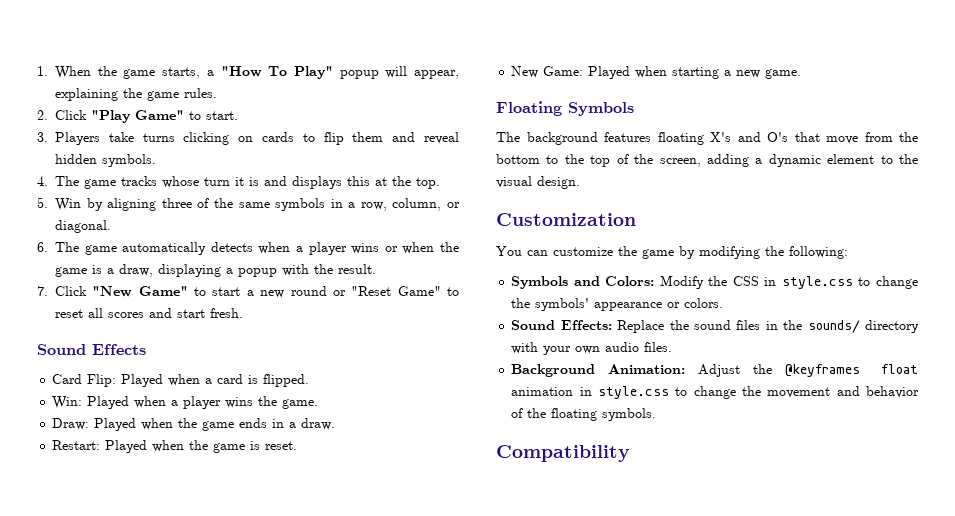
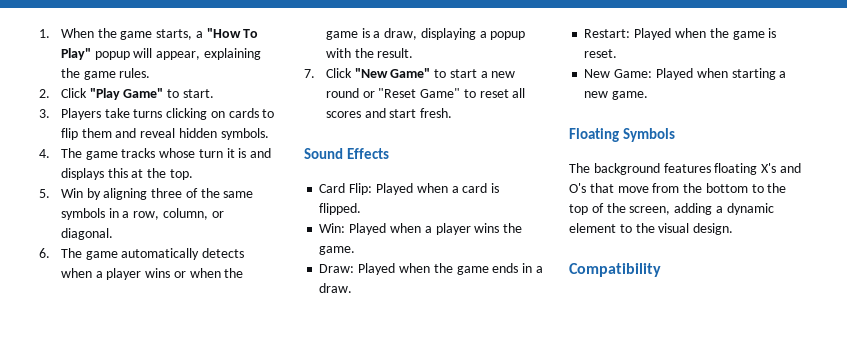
[496,213,636,226] [496,246,848,259] [511,275,919,289] [511,298,724,311] [511,320,919,333] [511,342,673,355] [511,364,918,377] [511,386,919,399] [511,408,657,421] // Customization // You can customize the game by modifying the following: // Symbols and Colors: Modify the CSS in style.css to change the symbols' appearance or colors. // Sound Effects: Replace the sound files in the sounds/ directory with your own audio files. // Background Animation: Adjust the @keyframes float animation in style.css to change the movement and behavior of the floating symbols. -> (734, 229) none

